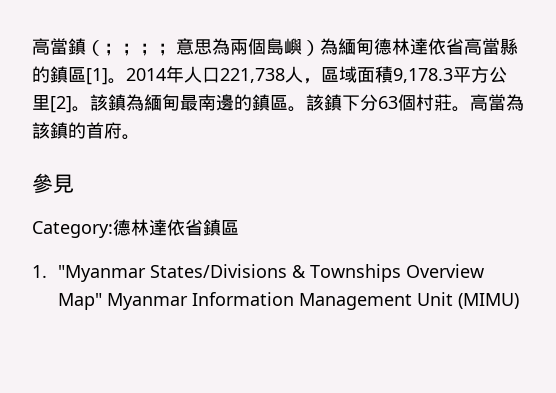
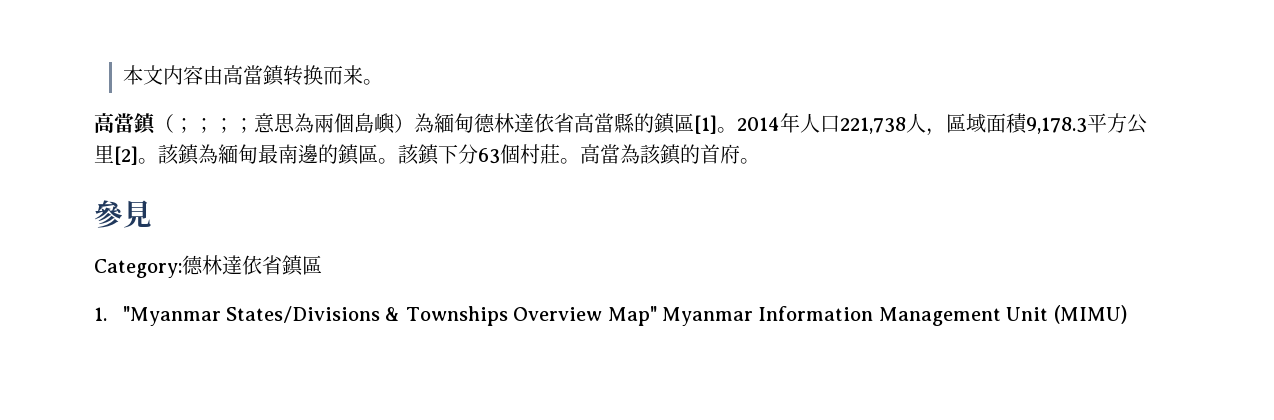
(32, 46) none -> [122,65,383,86] 本文内容由高當鎮转换而来。 //

